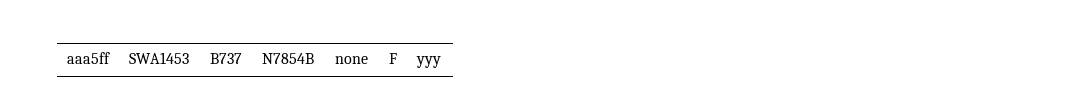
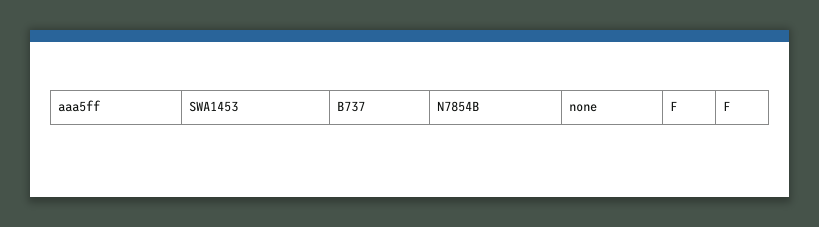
[415,56,441,68] yyy -> [722,101,730,111] F

